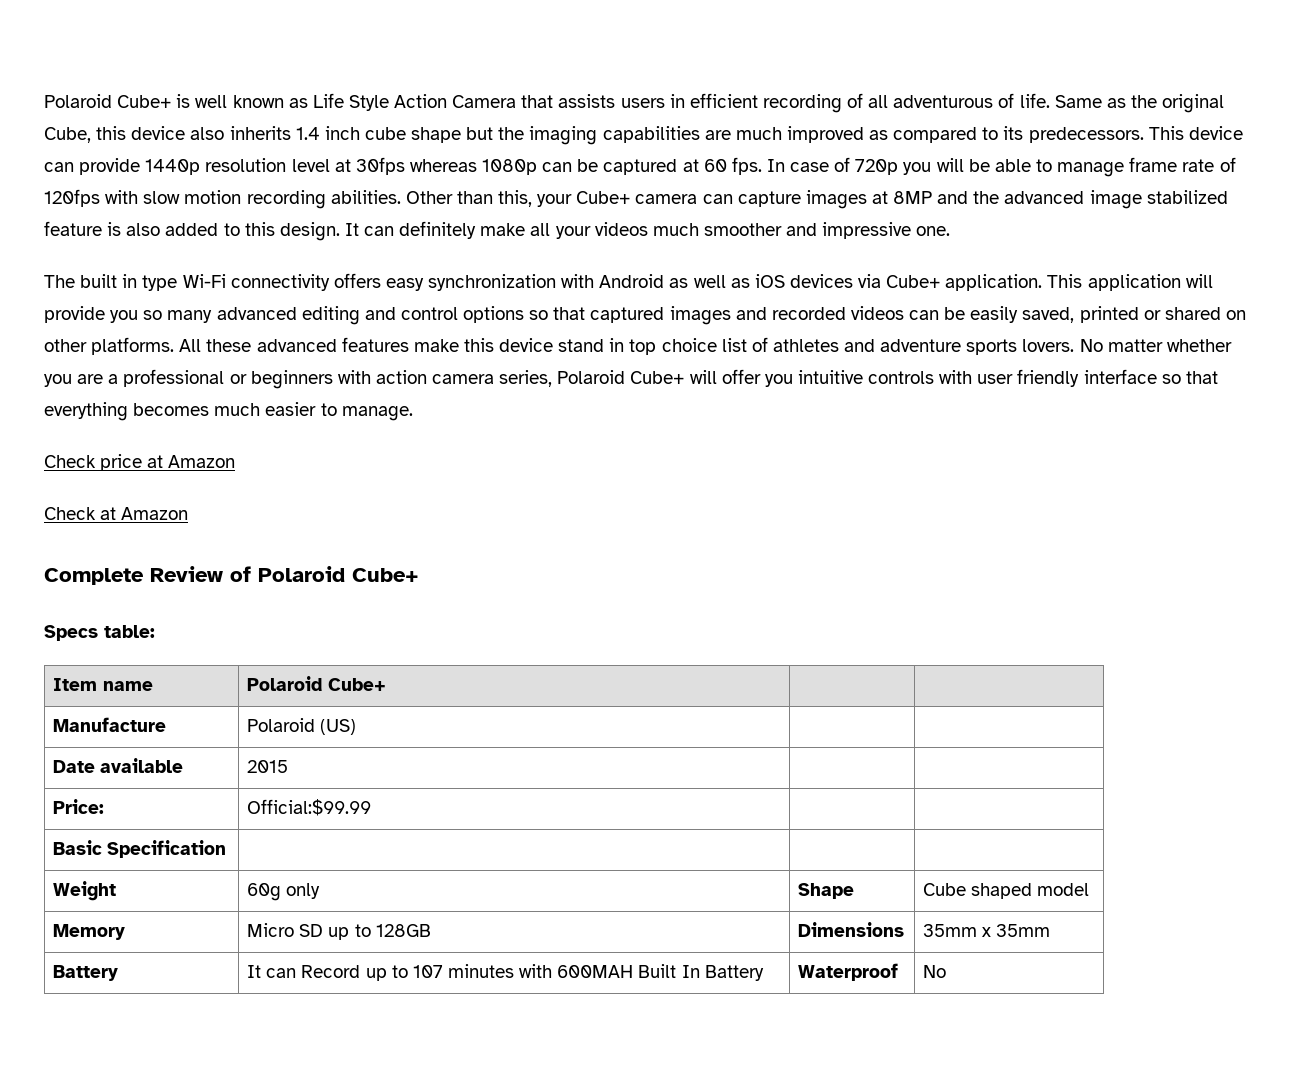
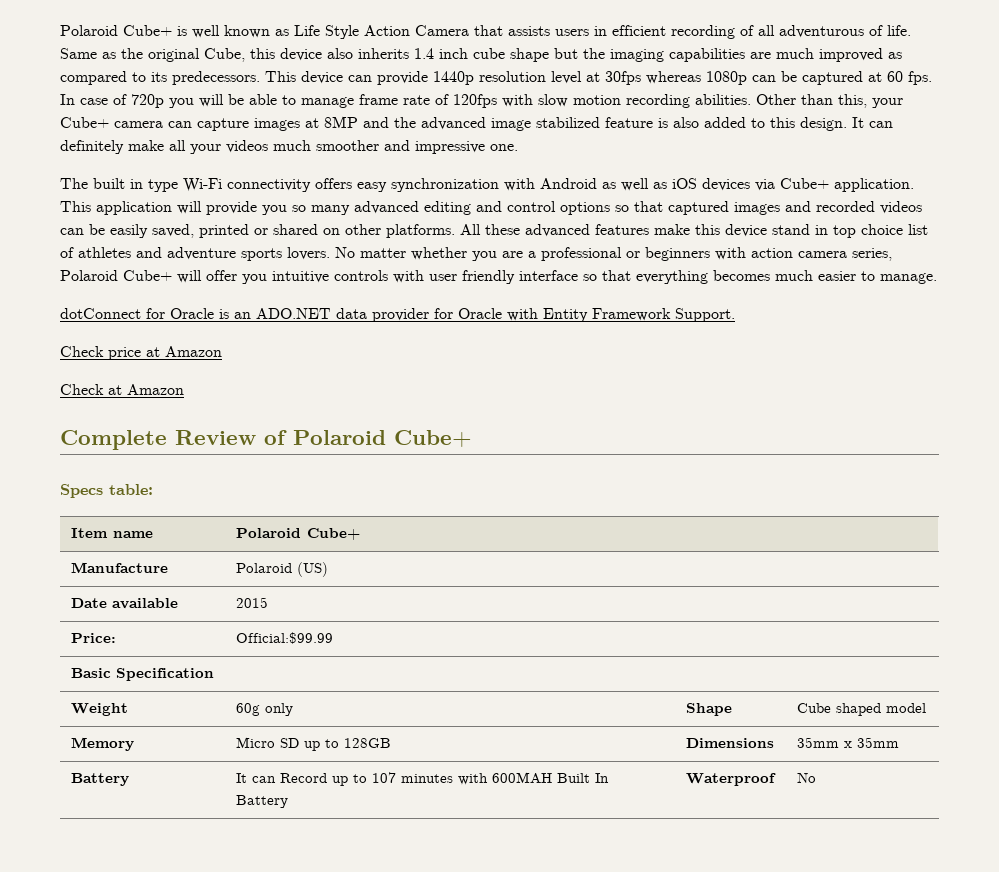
(413, 413) none -> [60,308,735,322] // dotConnect for Oracle is an ADO.NET data provider for Oracle with Entity Framework Support.

